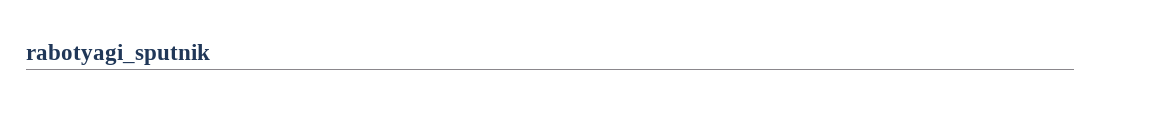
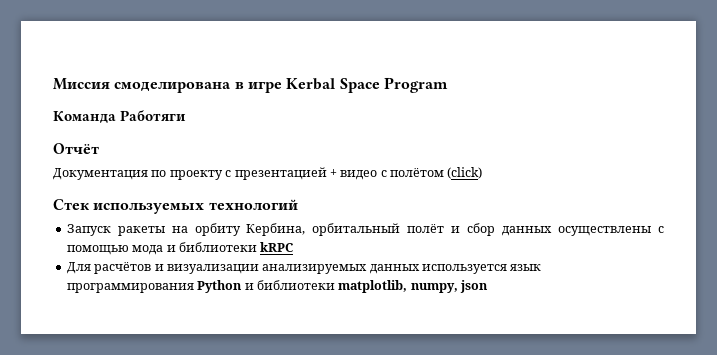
[26,44,210,65] rabotyagi_sputnik -> [53,77,448,93] [53,110,187,124] [53,143,99,154] [53,167,483,180] [53,199,298,214] [66,223,664,236] [66,242,294,255] [66,262,542,274] [66,280,488,293] Миссия смоделирована в игре Kerbal Space Program // Команда Работяги // Отчёт // Документация по проекту c презентацией + видео с полётом (click) // Стек используемых технологий // Запуск ракеты на орбиту Кербина, орбитальный полёт и сбор данных осуществлены с помощью мода и библиотеки kRPC // Для расчётов и визуализации анализируемых данных используется язык программирования Python и библиотеки matplotlib, numpy, json

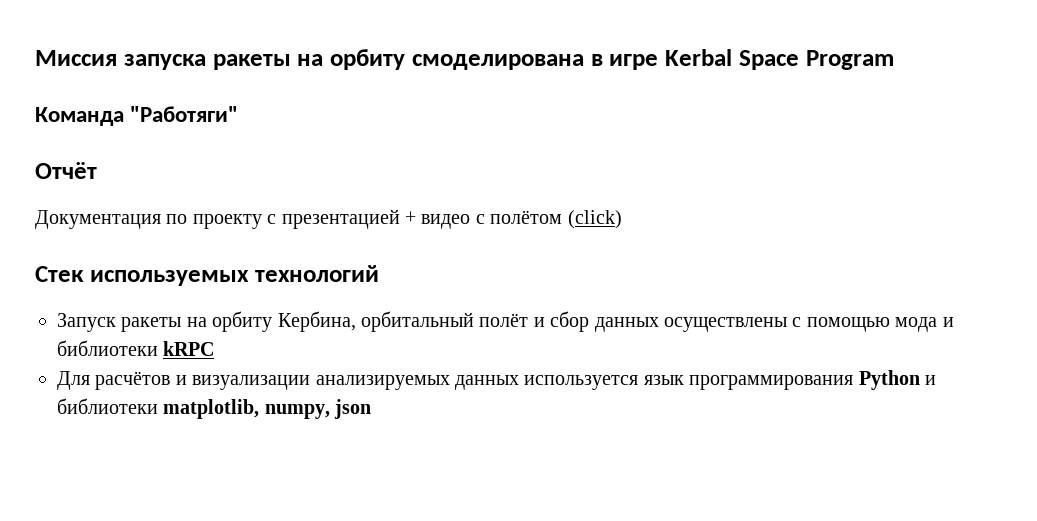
(110, 84) none -> [123,49,405,70] запуска ракеты на орбиту
[120,110,187,121] Работяги -> [130,106,239,122] "Работяги"

